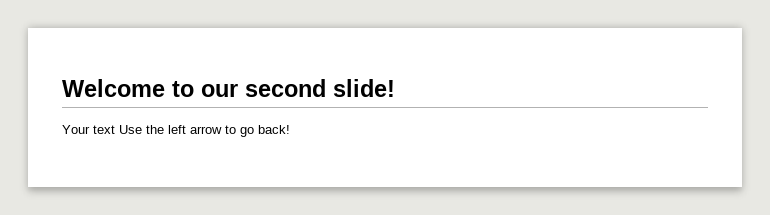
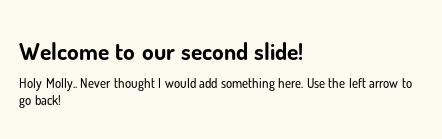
[62,125,115,134] Your text -> [19,78,304,91] Holy Molly.. Never thought I would add something here.

